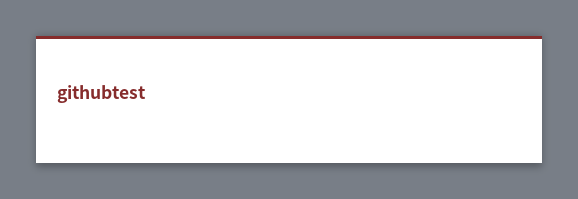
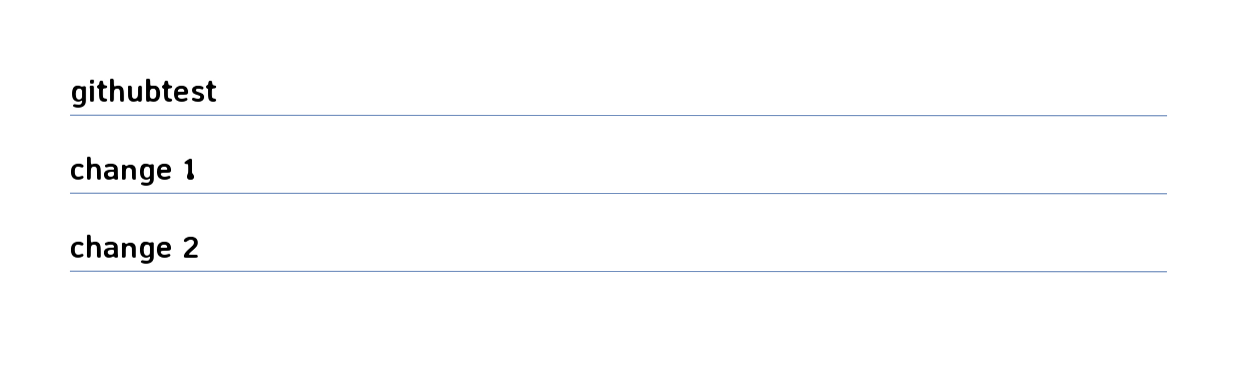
(146, 94) none -> [70,156,198,186] [69,234,200,264] // change 1 // change 2

